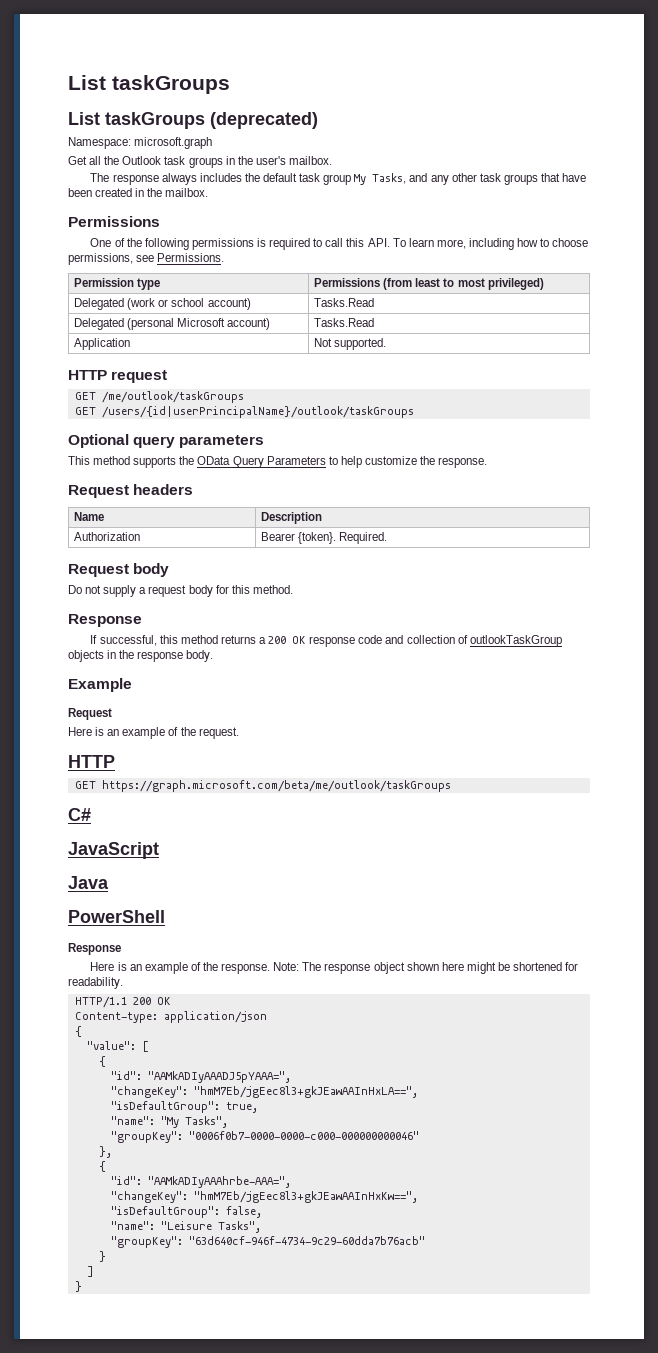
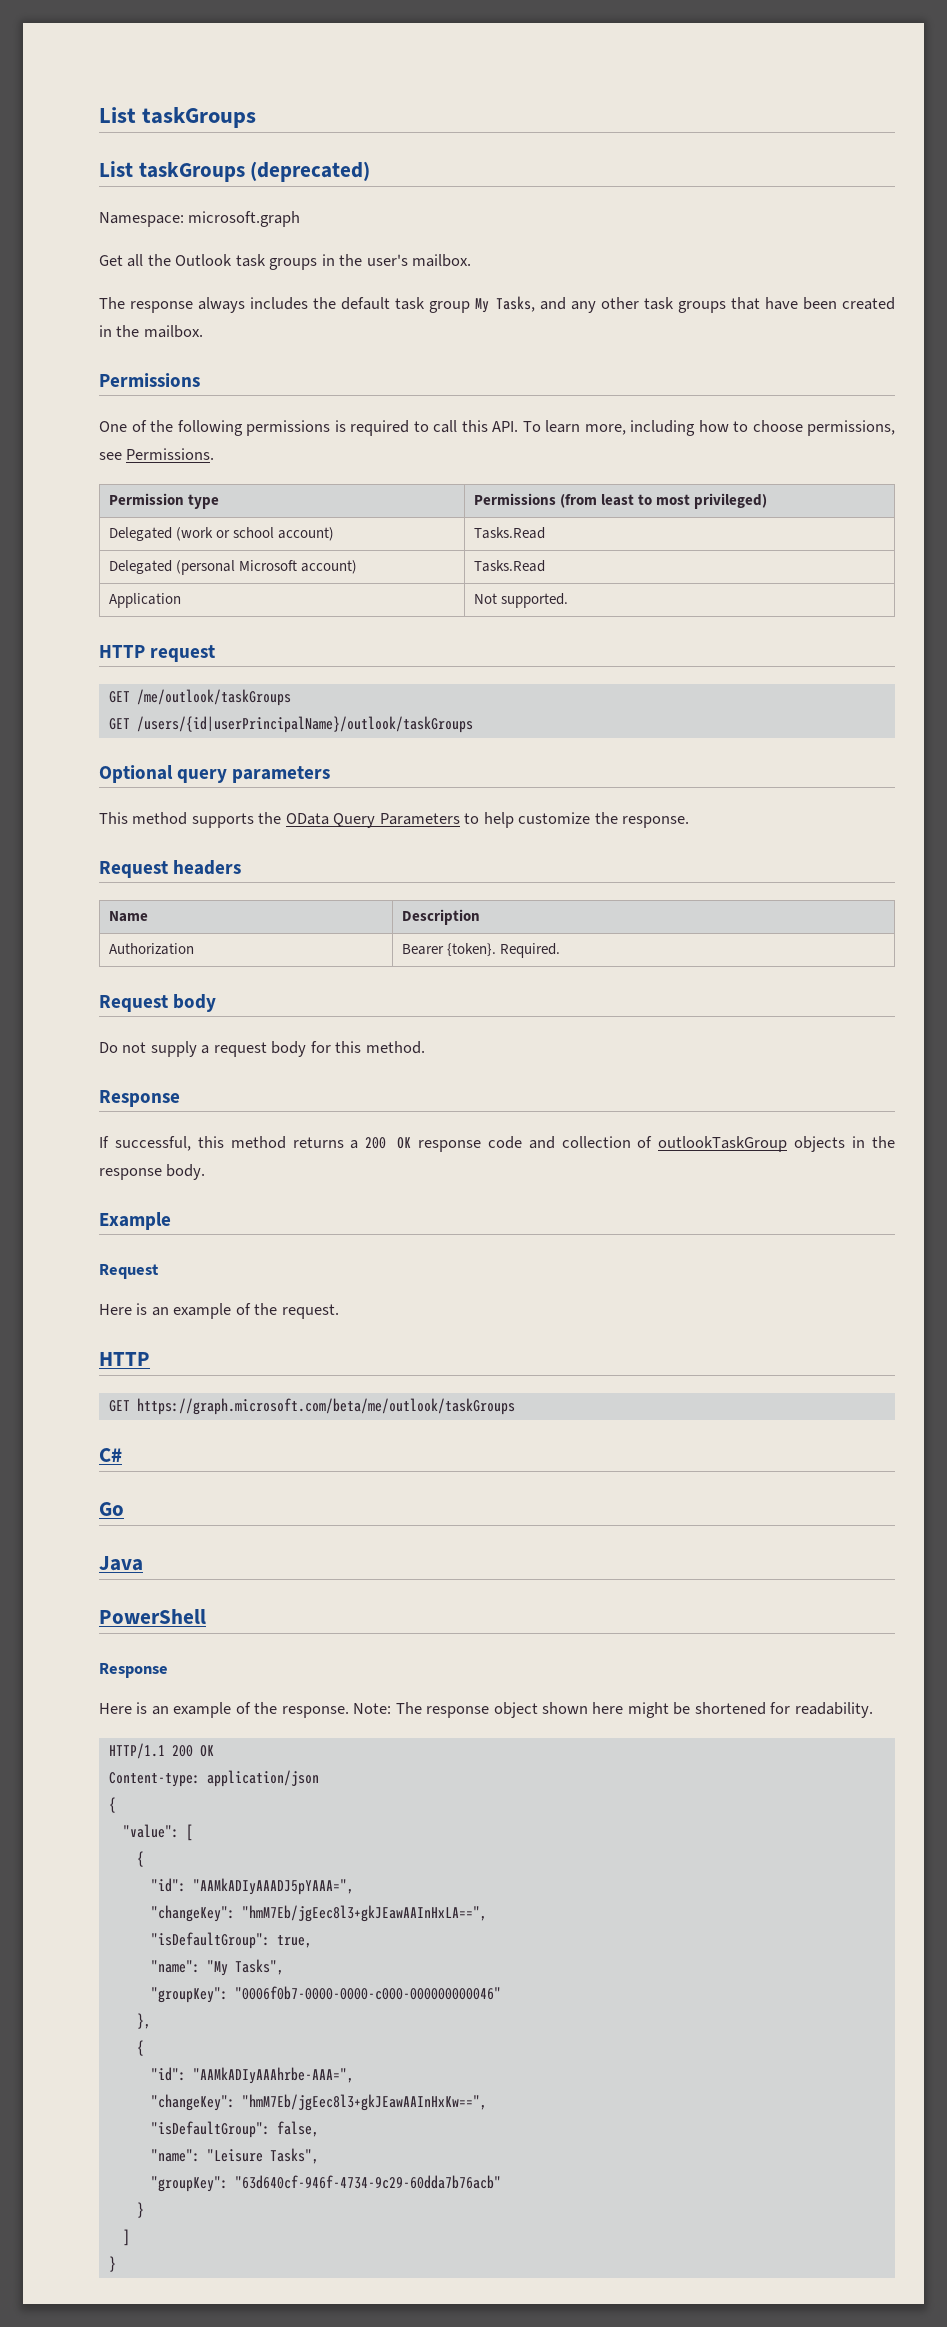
[68,842,159,859] JavaScript -> [99,1502,124,1516] Go

